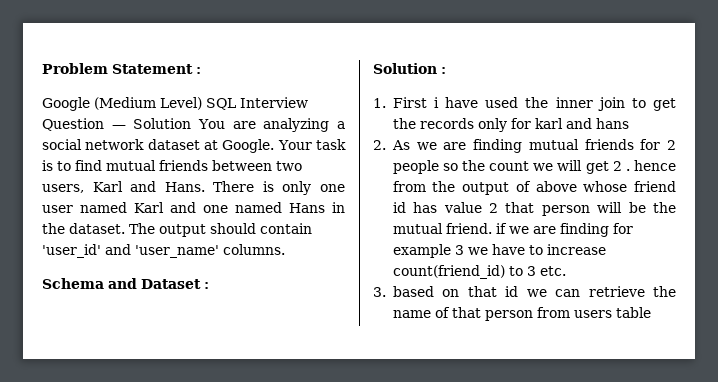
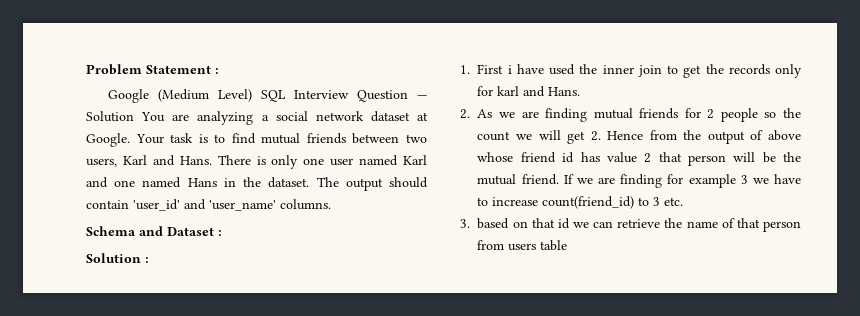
[595,118,629,129] hans -> [548,87,581,96] Hans.
[612,160,676,171] 2 . hence -> [590,131,644,141] 2. Hence
[495,223,507,234] if -> [563,174,574,184] If

